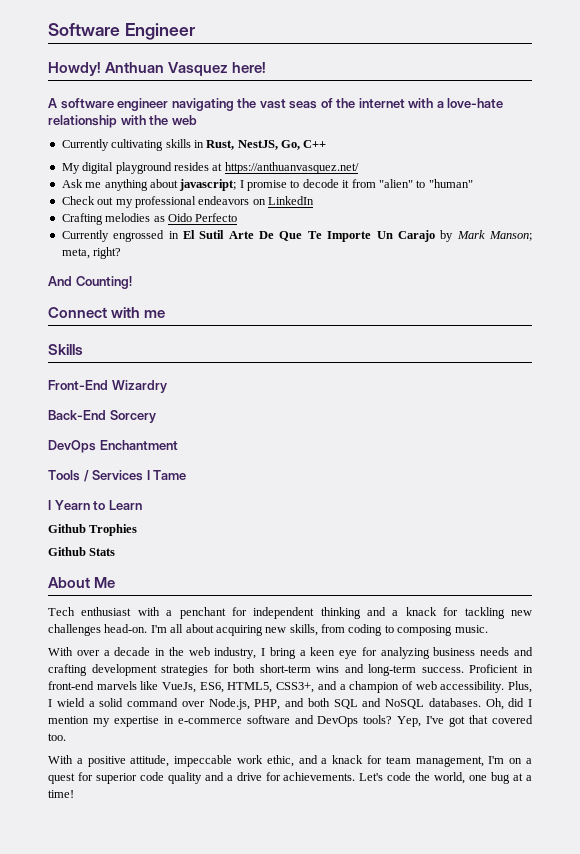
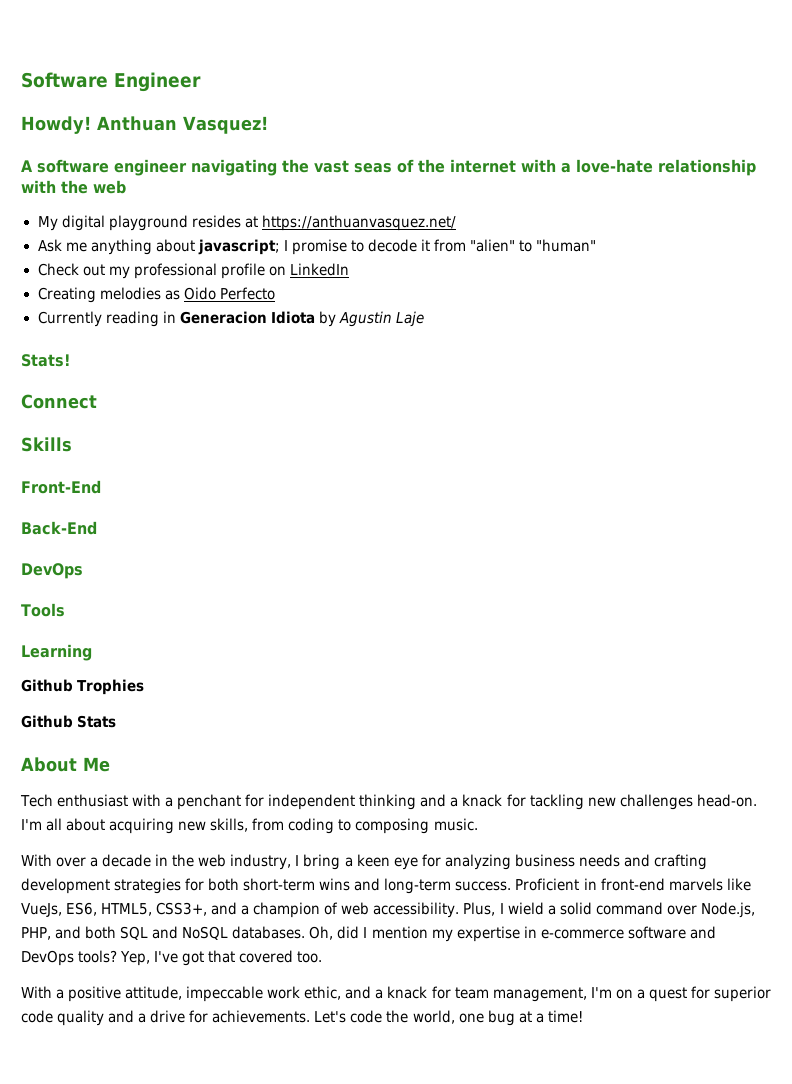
[168,62,267,76] Vasquez here! -> [183,116,268,134] Vasquez!
[61,139,327,151] // Currently cultivating skills in Rust, NestJS, Go, C++ -> (126, 187) none
[198,196,250,205] endeavors -> [220,263,265,279] profile
[61,213,103,225] Crafting -> [37,287,96,303] Creating
[113,230,532,242] [61,247,122,259] [48,276,132,289] engrossed in El Sutil Arte De Que Te Importe Un Carajo by Mark Manson; meta, right? // And Counting! -> [105,311,424,327] [21,354,71,367] reading in Generacion Idiota by Agustin Laje // Stats!
[111,307,166,318] with me -> (97, 401) none
[111,380,167,393] Wizardry -> (101, 487) none
[109,410,156,423] [48,440,178,453] Sorcery // DevOps Enchantment -> [21,563,83,579] // DevOps
[83,470,187,482] [48,500,142,510] / Services I Tame // I Yearn to Learn -> [21,644,92,661] // Learning

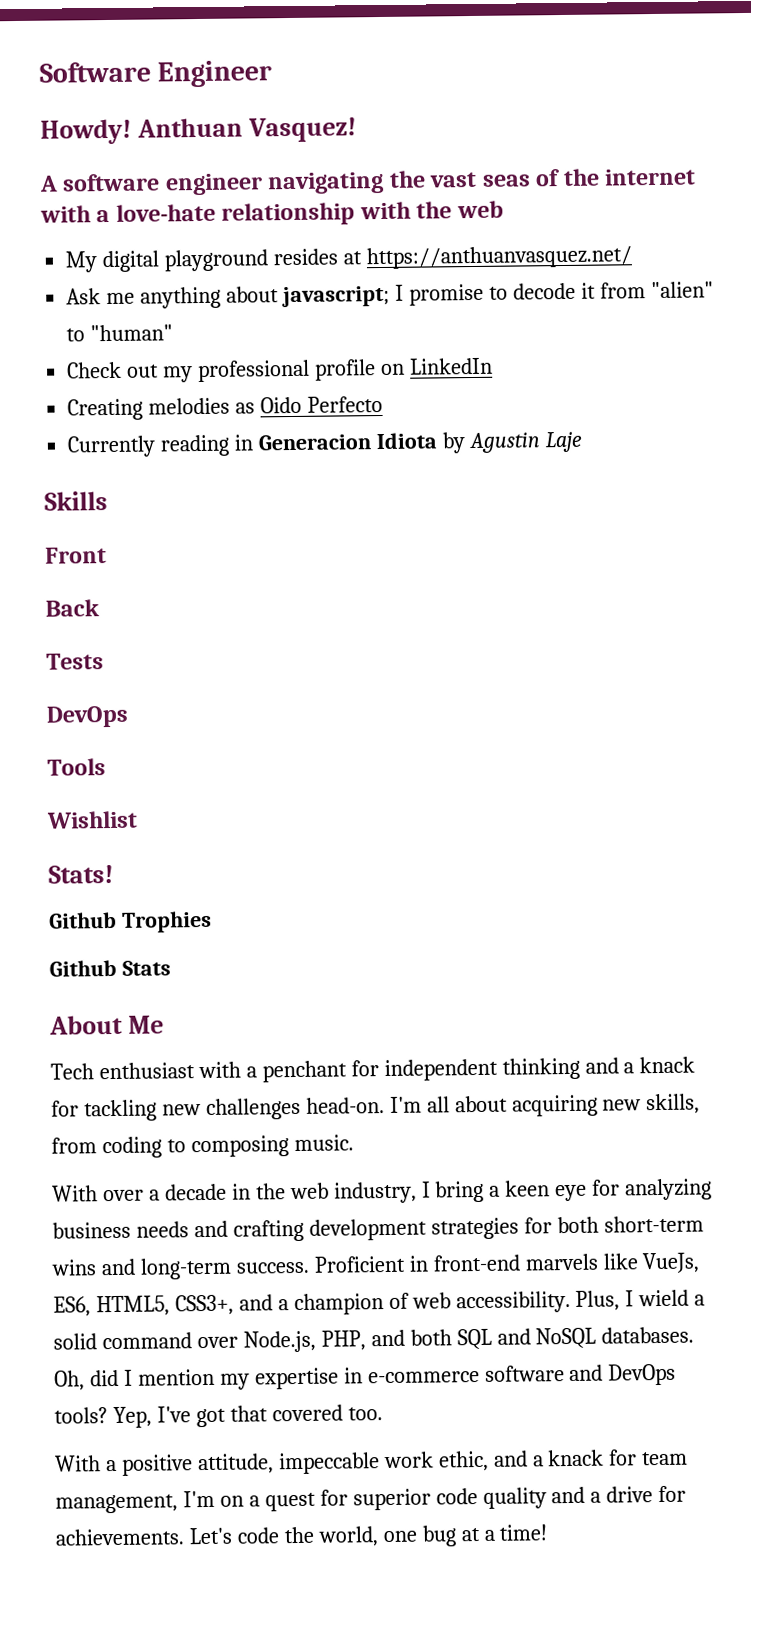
[21,354,71,367] [21,394,97,409] // Stats! // Connect -> (583, 442) none
[21,480,101,494] [21,521,97,535] Front-End // Back-End -> [45,547,107,564] [45,599,100,617] [46,653,104,670] Front // Back // Tests
[21,644,92,661] Learning -> [46,810,138,829] [48,864,114,884] Wishlist // Stats!

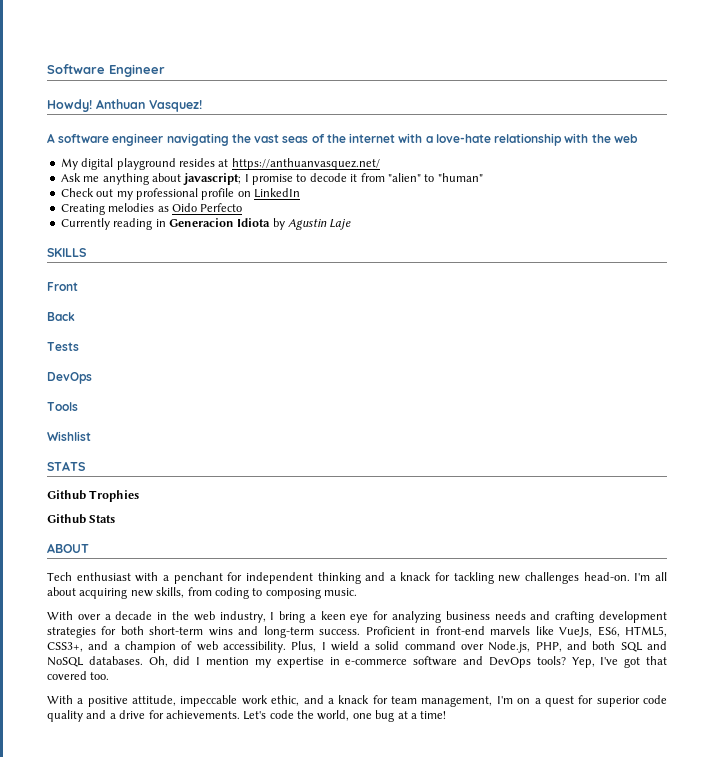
[44,491,108,511] Skills -> [47,248,86,257] SKILLS
[48,864,114,884] Stats! -> [47,461,85,471] STATS
[49,1014,164,1035] About Me -> [47,543,89,553] ABOUT

